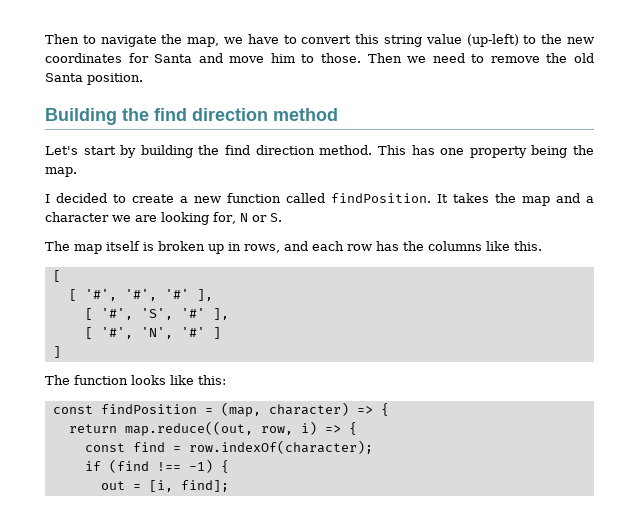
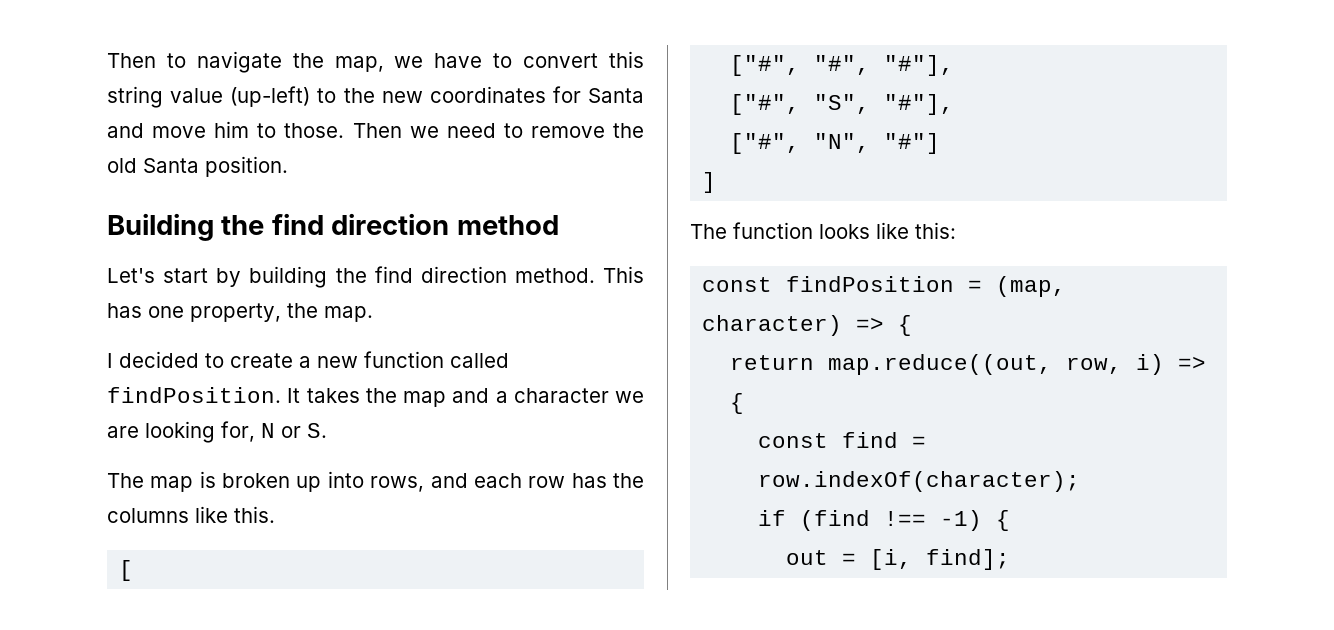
[469,145,568,158] property being -> [190,303,281,322] property,
[106,241,140,251] itself -> (194, 484) none
[228,242,241,251] in -> [327,471,364,488] into
[68,289,213,301] [84,308,229,320] [84,327,221,339] [ '#', '#', '#' ], // [ '#', 'S', '#' ], // [ '#', 'N', '#' ] -> [730,55,955,76] [730,94,955,115] [730,133,941,154] ["#", "#", "#"], // ["#", "S", "#"], // ["#", "N", "#"]

